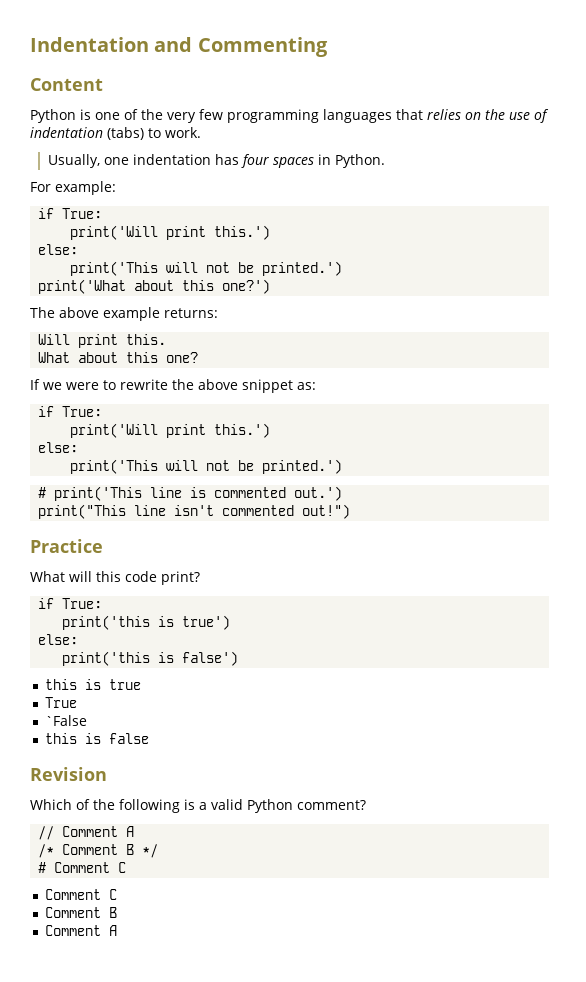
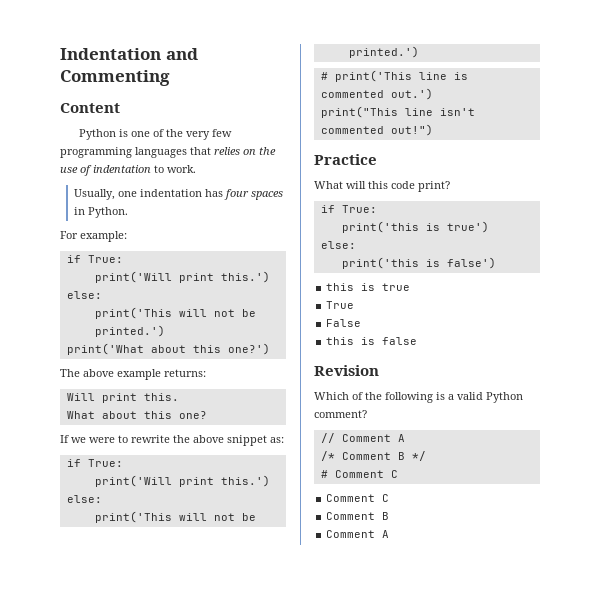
[107,127,144,140] (tabs) -> (151, 169) none
[45,715,88,726] `False -> [326,319,362,327] False

